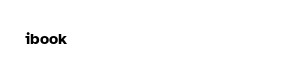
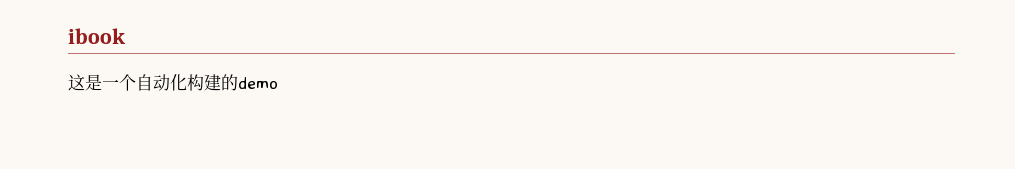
(68, 38) none -> [68,74,278,91] // 这是一个自动化构建的demo

